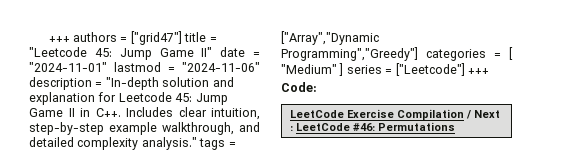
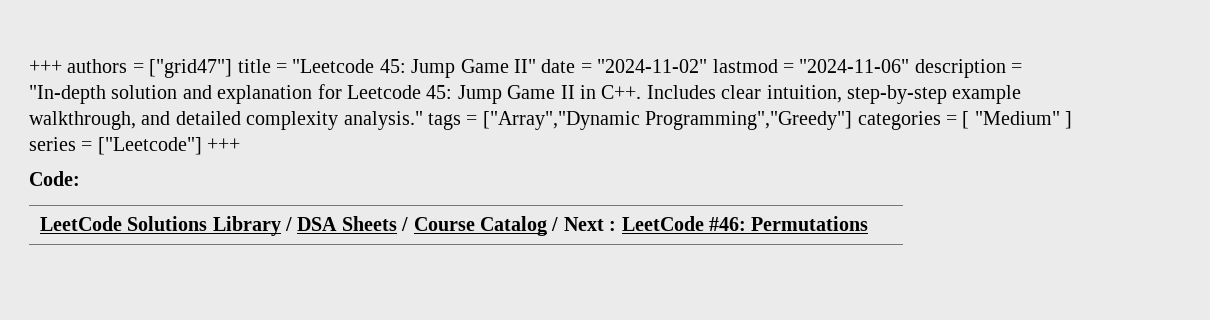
[29,62,107,72] "2024-11-01" -> [597,59,708,73] "2024-11-02"
[346,109,464,120] Exercise Compilation -> [127,216,548,236] Solutions Library / DSA Sheets / Course Catalog

